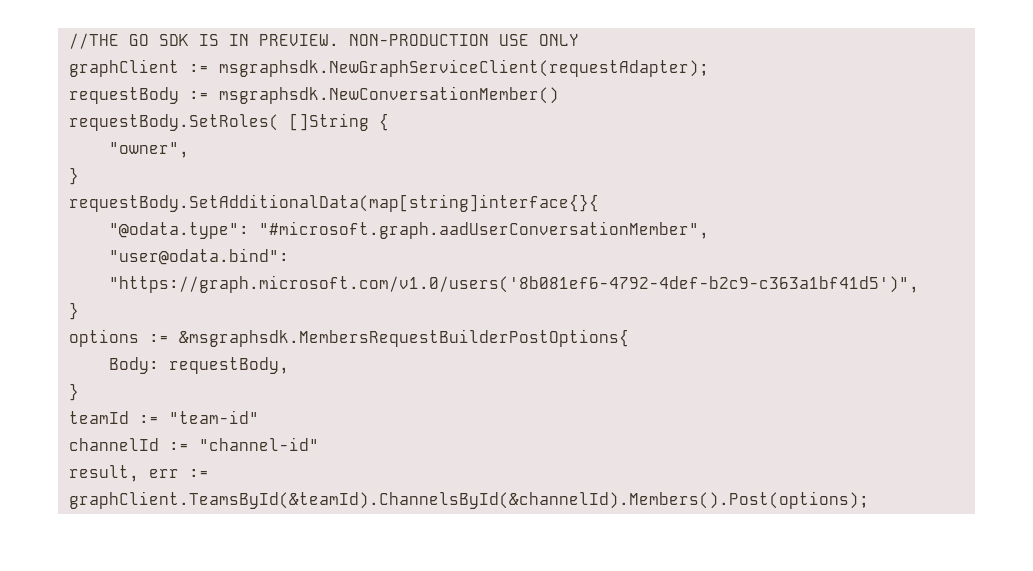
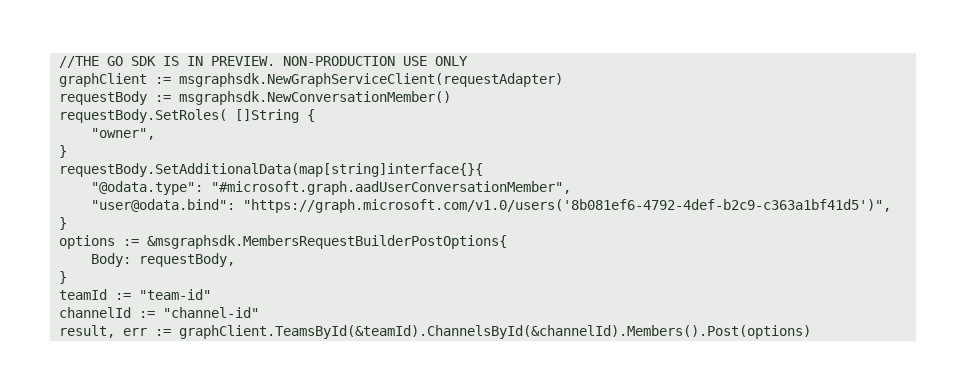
[218,59,709,77] msgraphsdk.NewGraphServiceClient(requestAdapter); -> [179,73,564,87] msgraphsdk.NewGraphServiceClient(requestAdapter)
[68,491,869,509] graphClient.TeamsById(&teamId).ChannelsById(&channelId).Members().Post(options); -> [179,325,812,339] graphClient.TeamsById(&teamId).ChannelsById(&channelId).Members().Post(options)

